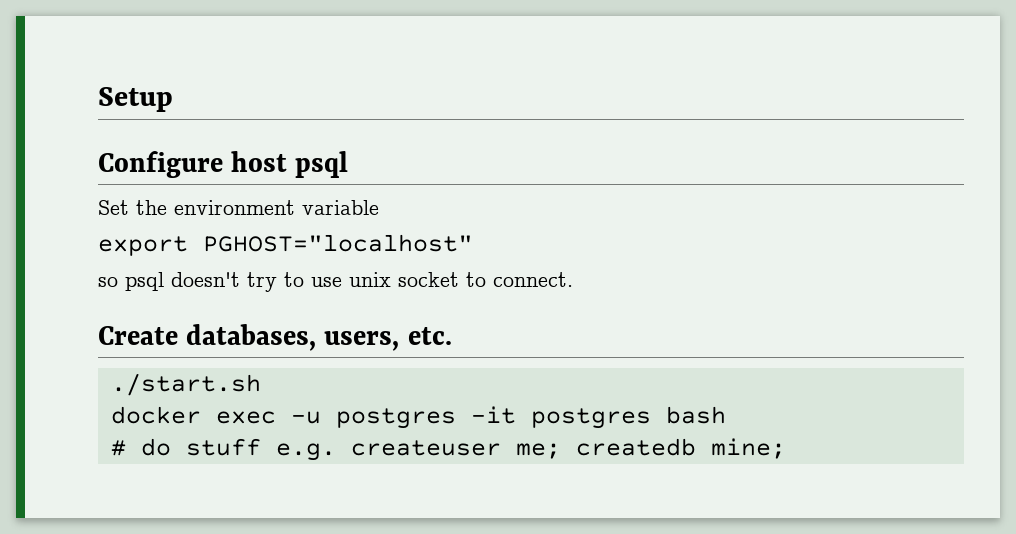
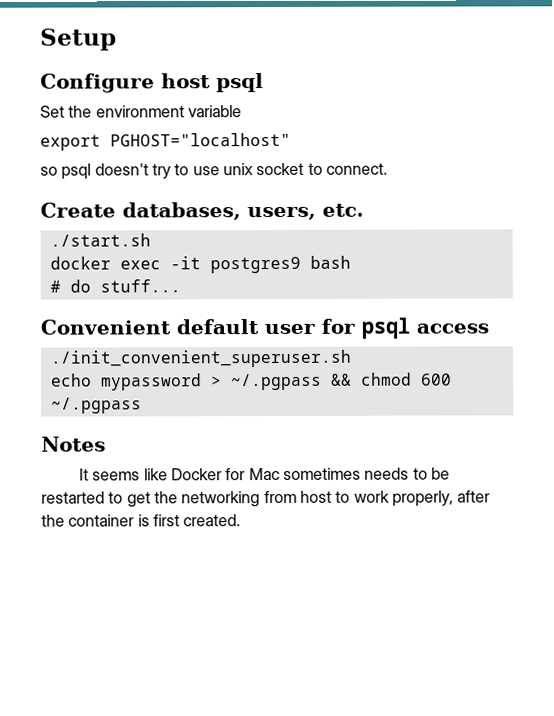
[290,406,651,429] -u postgres -it postgres -> [169,256,301,274] -it postgres9
[185,438,786,461] stuff e.g. createuser me; createdb mine; -> [99,279,181,293] [40,317,489,339] [49,349,352,368] [50,372,452,391] [50,397,142,414] [41,436,106,452] [79,467,450,481] [41,490,491,508] [41,514,242,527] stuff... // Convenient default user for psql access // ./init_convenient_superuser.sh // echo mypassword > ~/.pgpass && chmod 600 ~/.pgpass // Notes // It seems like Docker for Mac sometimes needs to be restarted to get the networking from host to work properly, after the container is first created.

